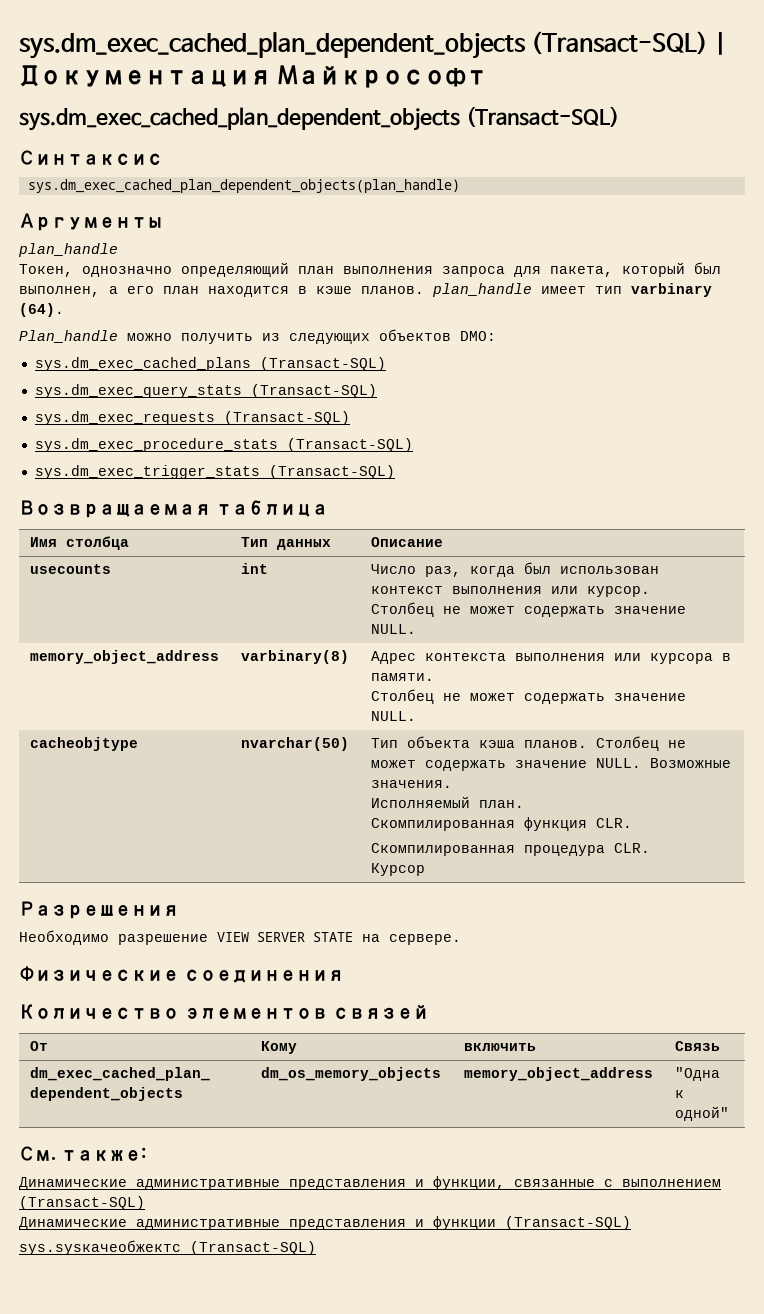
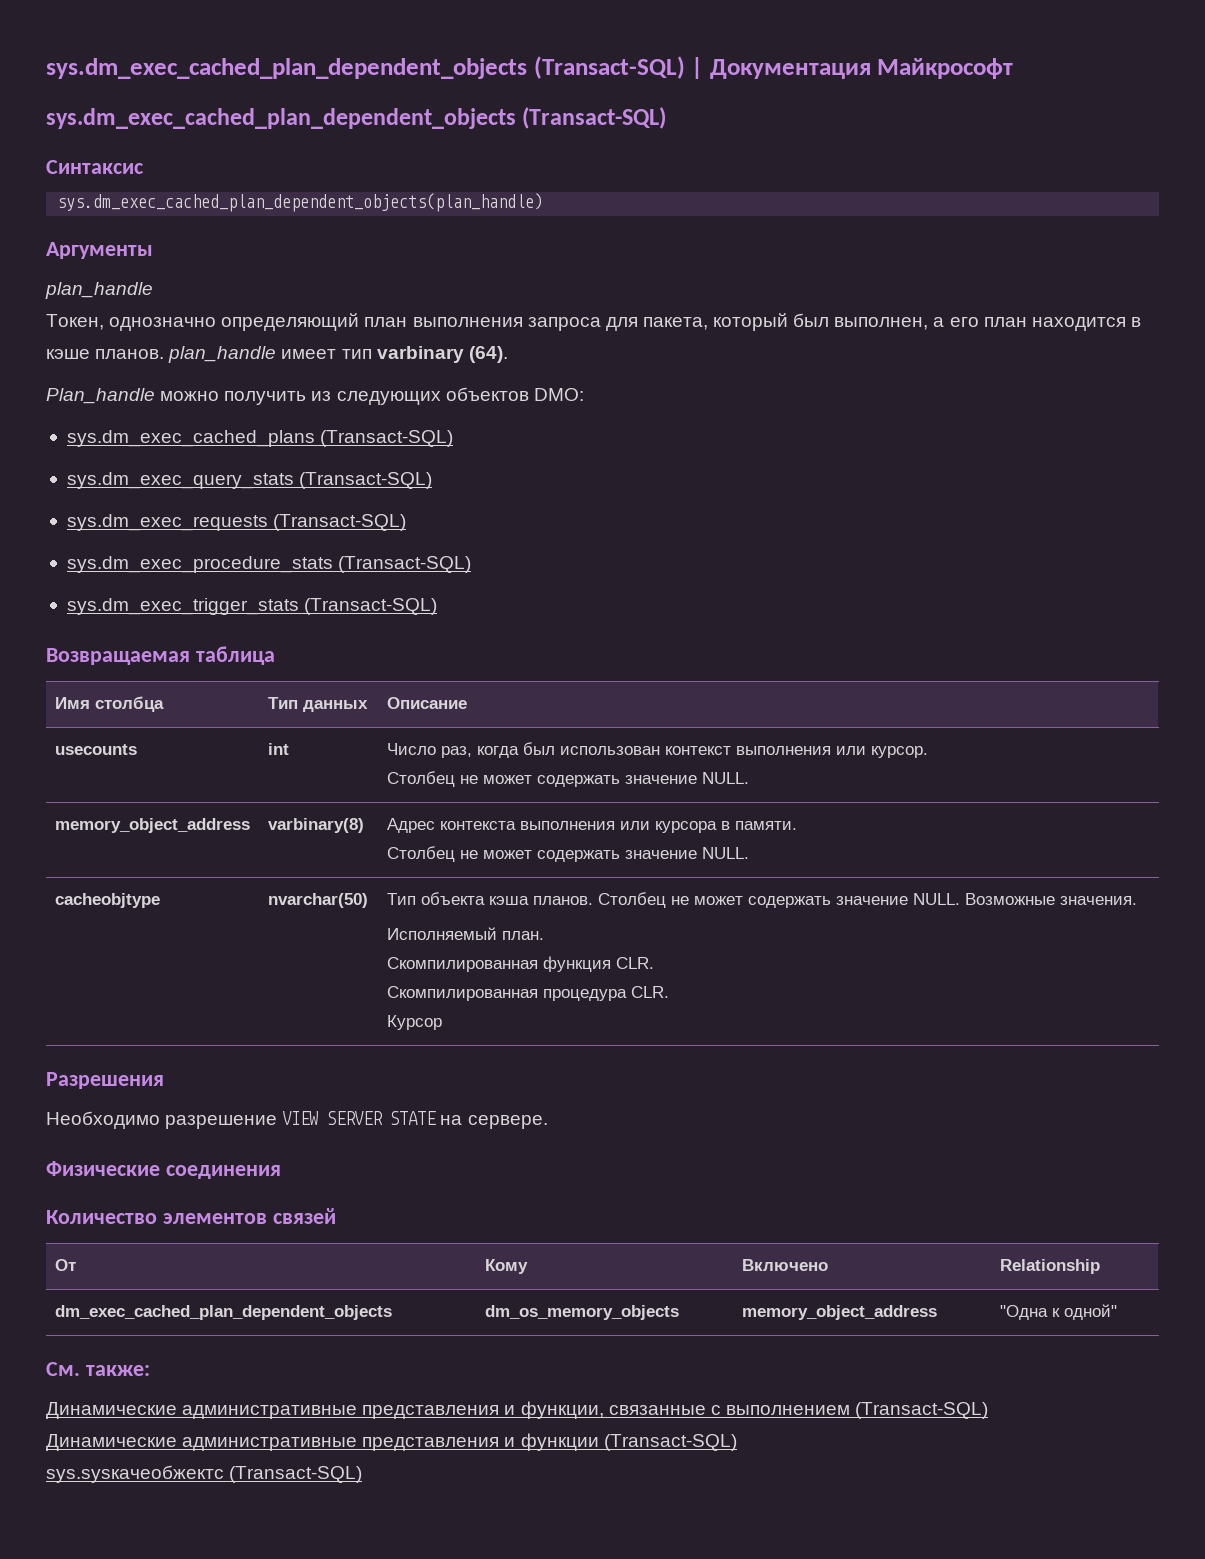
[463,1043,536,1051] [674,1041,720,1051] включить | Связь -> [741,1259,828,1271] [999,1259,1100,1274] Включено | Relationship

